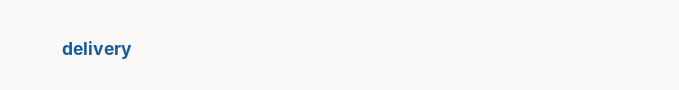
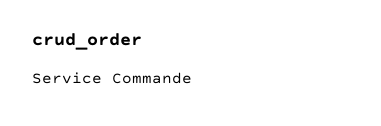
[62,41,132,59] delivery -> [32,33,142,50] [32,72,192,84] crud_order // Service Commande

